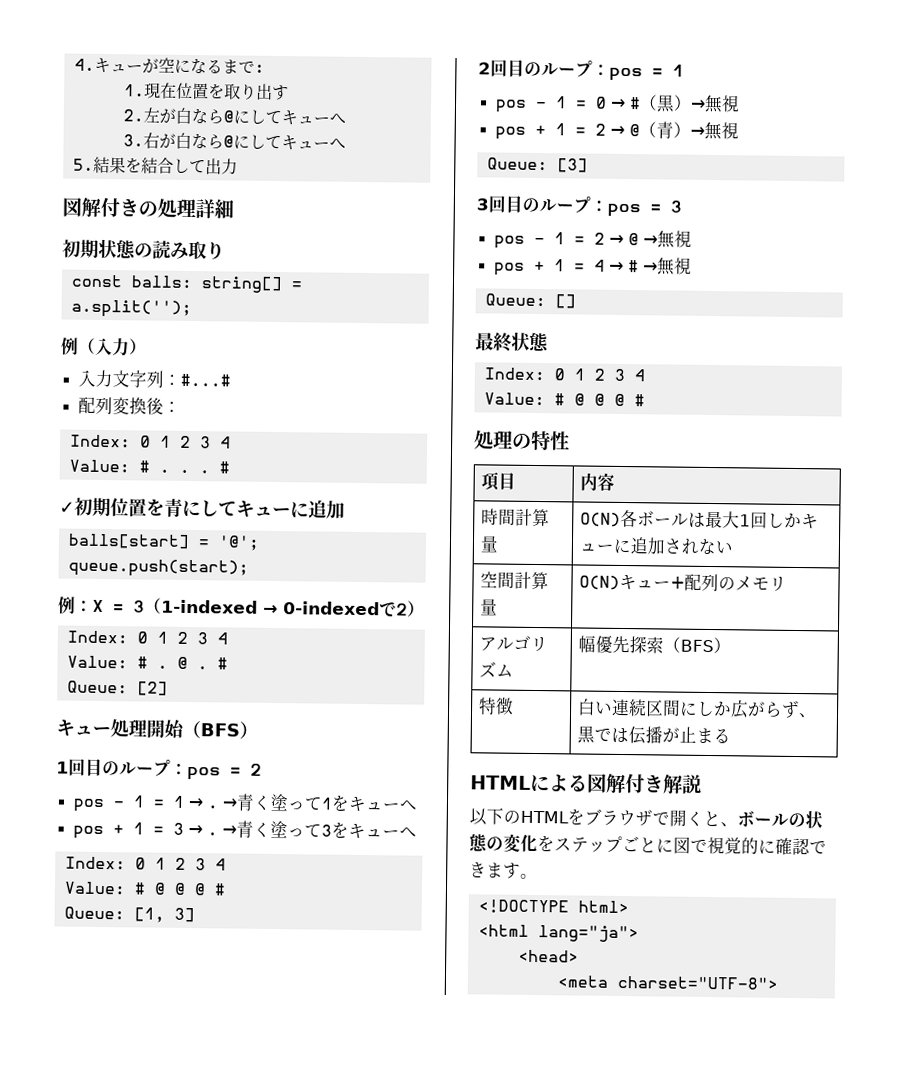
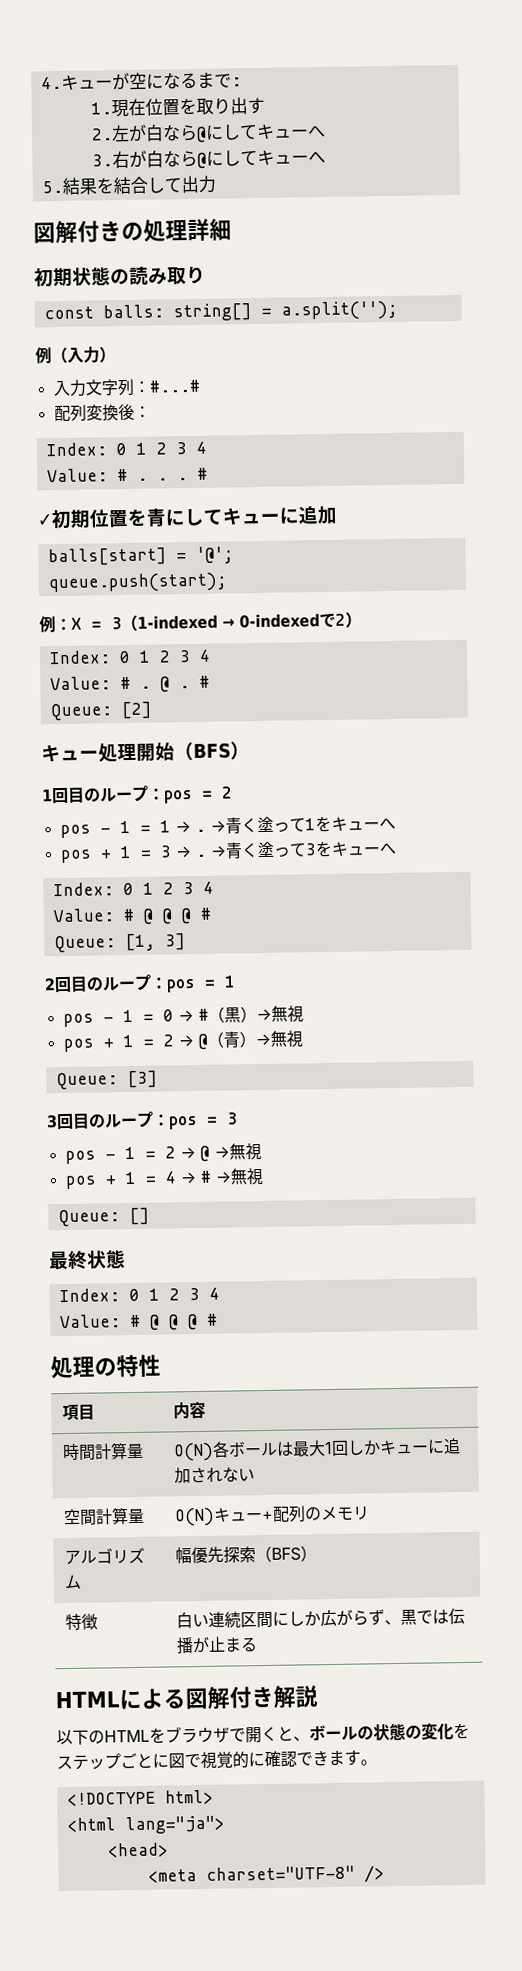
[616,975,778,990] charset="UTF-8"> -> [205,1865,385,1883] charset="UTF-8" />

